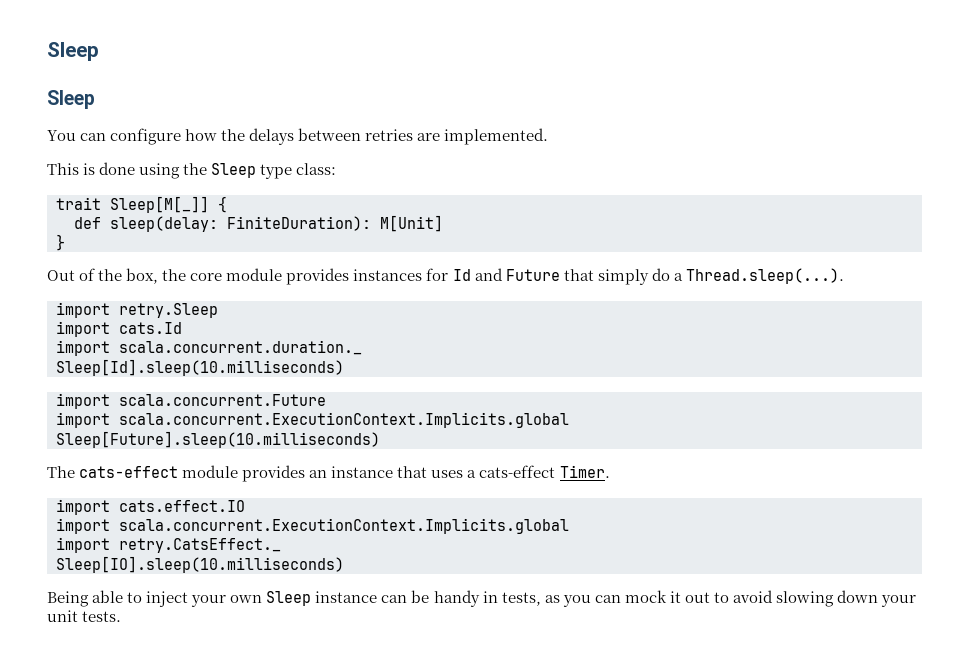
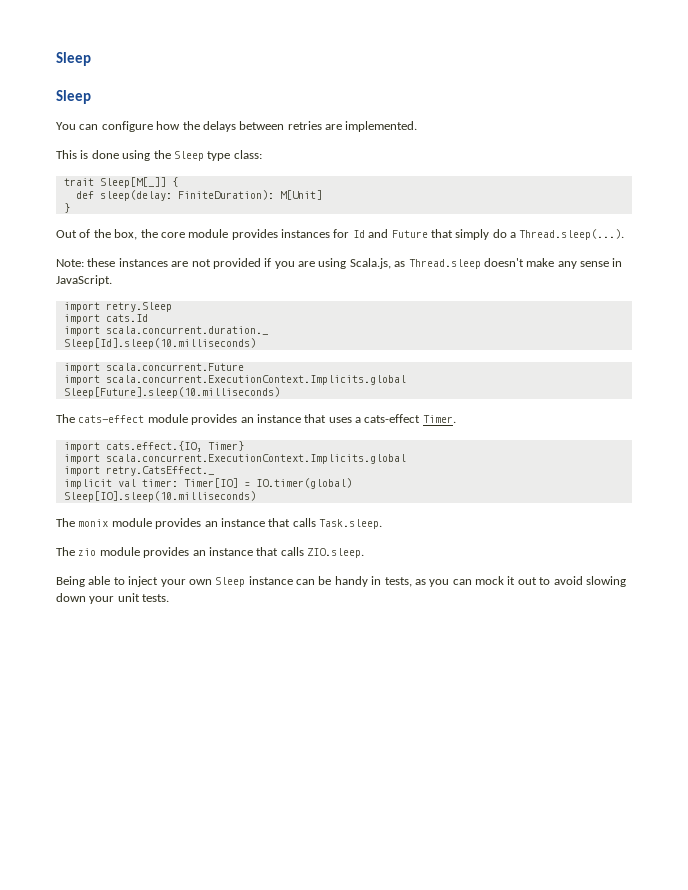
(844, 276) none -> [56,258,623,269] [56,275,112,286] // Note: these instances are not provided if you are using Scala.js, as Thread.sleep doesn't make any sense in JavaScript.
[119,500,245,512] cats.effect.IO -> [105,441,244,452] cats.effect.{IO, Timer}
[56,556,344,573] Sleep[IO].sleep(10.milliseconds) -> [63,478,352,489] [63,491,256,502] [56,518,382,529] [56,547,364,558] implicit val timer: Timer[IO] = IO.timer(global) // Sleep[IO].sleep(10.milliseconds) // The monix module provides an instance that calls Task.sleep. // The zio module provides an instance that calls ZIO.sleep.

